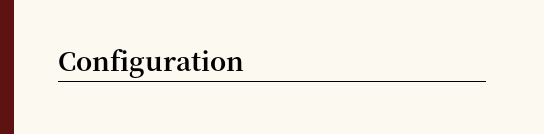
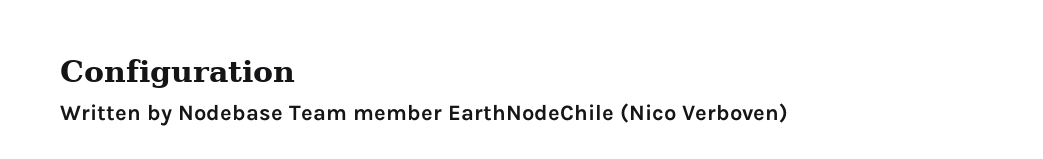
(244, 63) none -> [60,103,788,126] // Written by Nodebase Team member EarthNodeChile (Nico Verboven)

